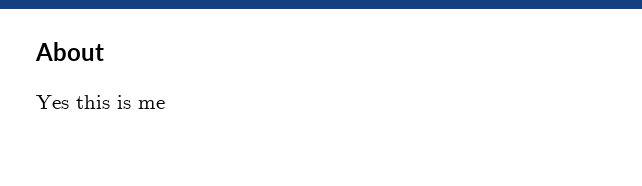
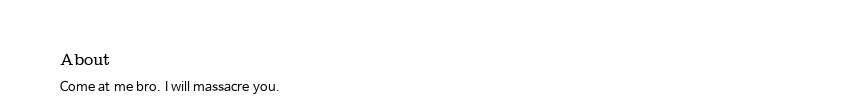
[36,95,165,109] Yes this is me -> [60,80,280,95] Come at me bro. I will massacre you.

